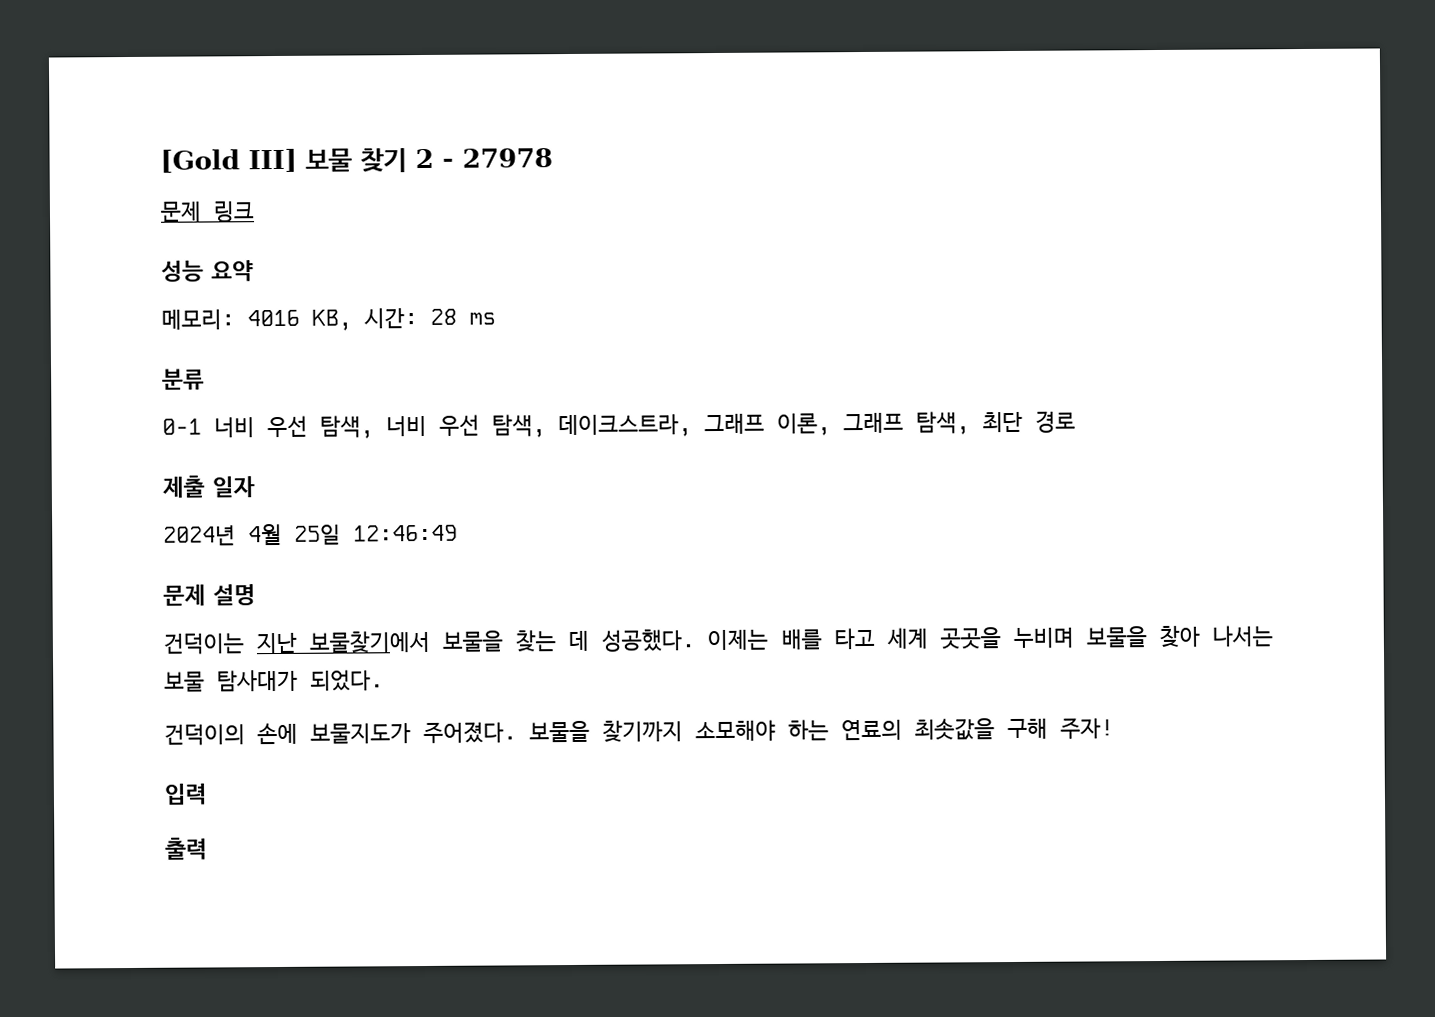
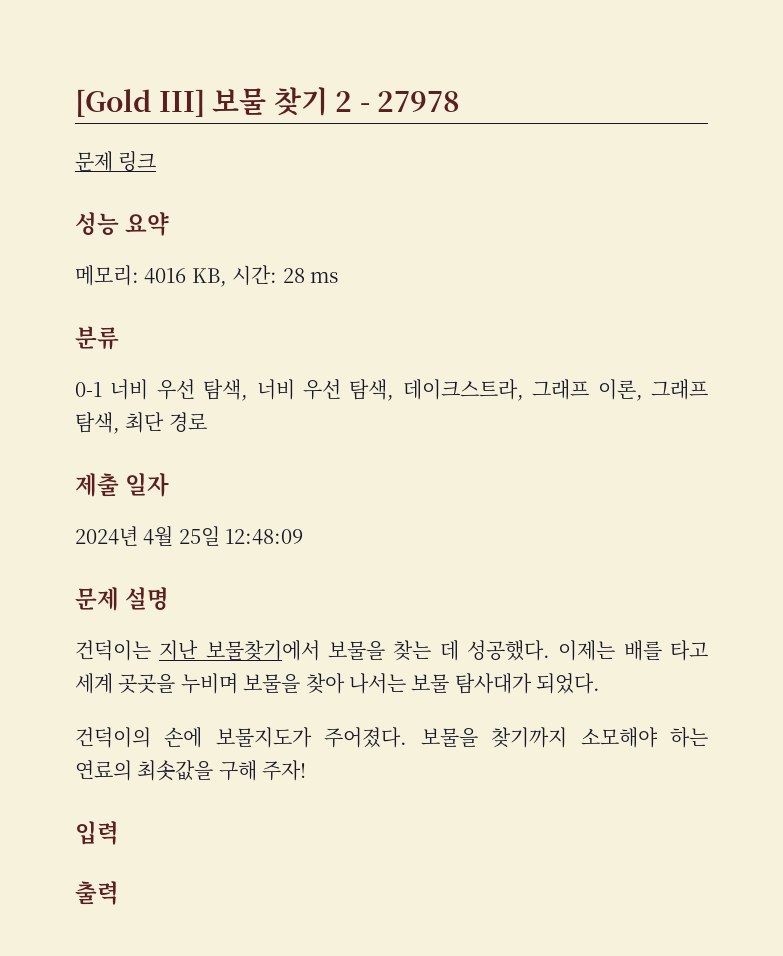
[353,524,458,542] 12:46:49 -> [225,529,304,545] 12:48:09

